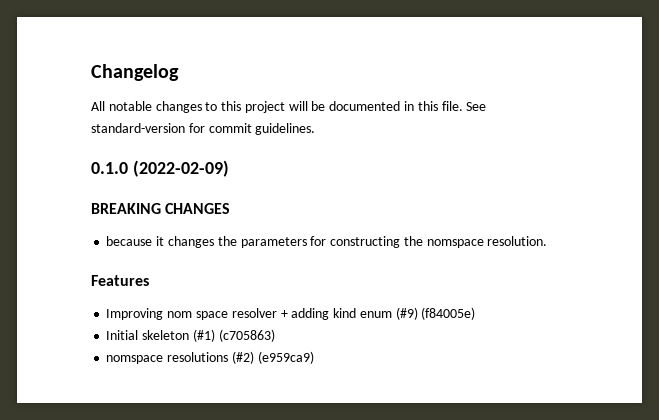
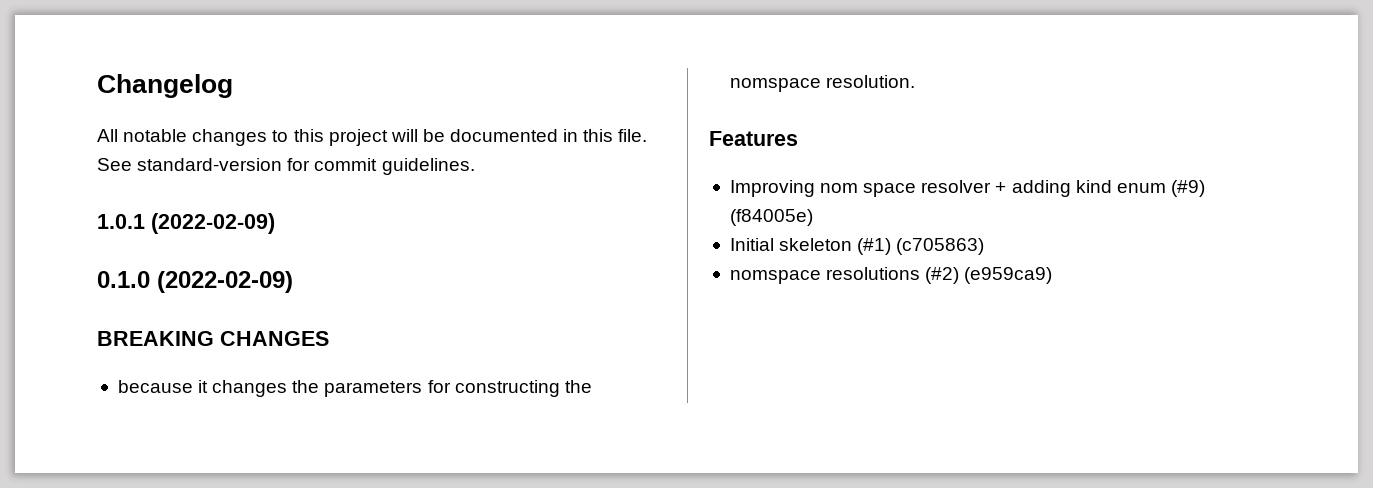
(316, 129) none -> [97,213,275,234] // 1.0.1 (2022-02-09)

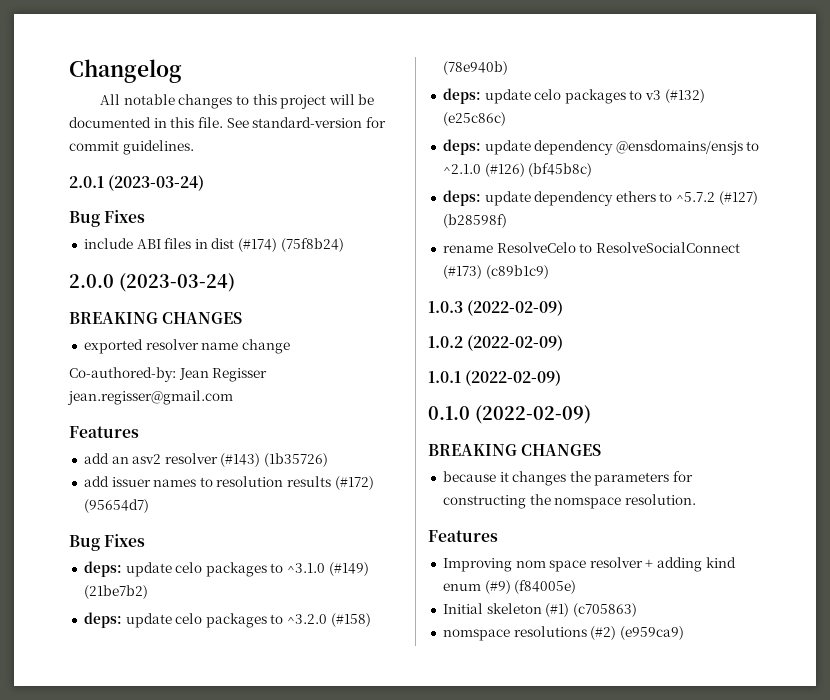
(475, 166) none -> [69,175,205,191] [69,210,146,227] [83,238,344,252] [69,273,235,292] [69,312,243,324] [83,339,290,354] [69,367,268,382] [67,390,233,405] [69,426,139,438] [83,453,329,467] [83,476,374,490] [83,499,149,513] [69,534,146,551] [83,561,369,577] [83,585,148,599] [83,612,371,628] [442,61,508,75] [442,88,705,104] [442,112,506,126] [442,139,760,155] [442,163,593,177] [442,190,758,206] [442,214,507,228] [442,242,740,253] [442,265,549,279] [428,300,564,316] [428,335,564,351] // 2.0.1 (2023-03-24) // Bug Fixes // include ABI files in dist (#174) (75f8b24) // 2.0.0 (2023-03-24) // BREAKING CHANGES // exported resolver name change // Co-authored-by: Jean Regisser jean.regisser@gmail.com // Features // add an asv2 resolver (#143) (1b35726) // add issuer names to resolution results (#172) (95654d7) // Bug Fixes // deps: update celo packages to ^3.1.0 (#149) (21be7b2) // deps: update celo packages to ^3.2.0 (#158) (78e940b) // deps: update celo packages to v3 (#132) (e25c86c) // deps: update dependency @ensdomains/ensjs to ^2.1.0 (#126) (bf45b8c) // deps: update dependency ethers to ^5.7.2 (#127) (b28598f) // rename ResolveCelo to ResolveSocialConnect (#173) (c89b1c9) // 1.0.3 (2022-02-09) // 1.0.2 (2022-02-09)

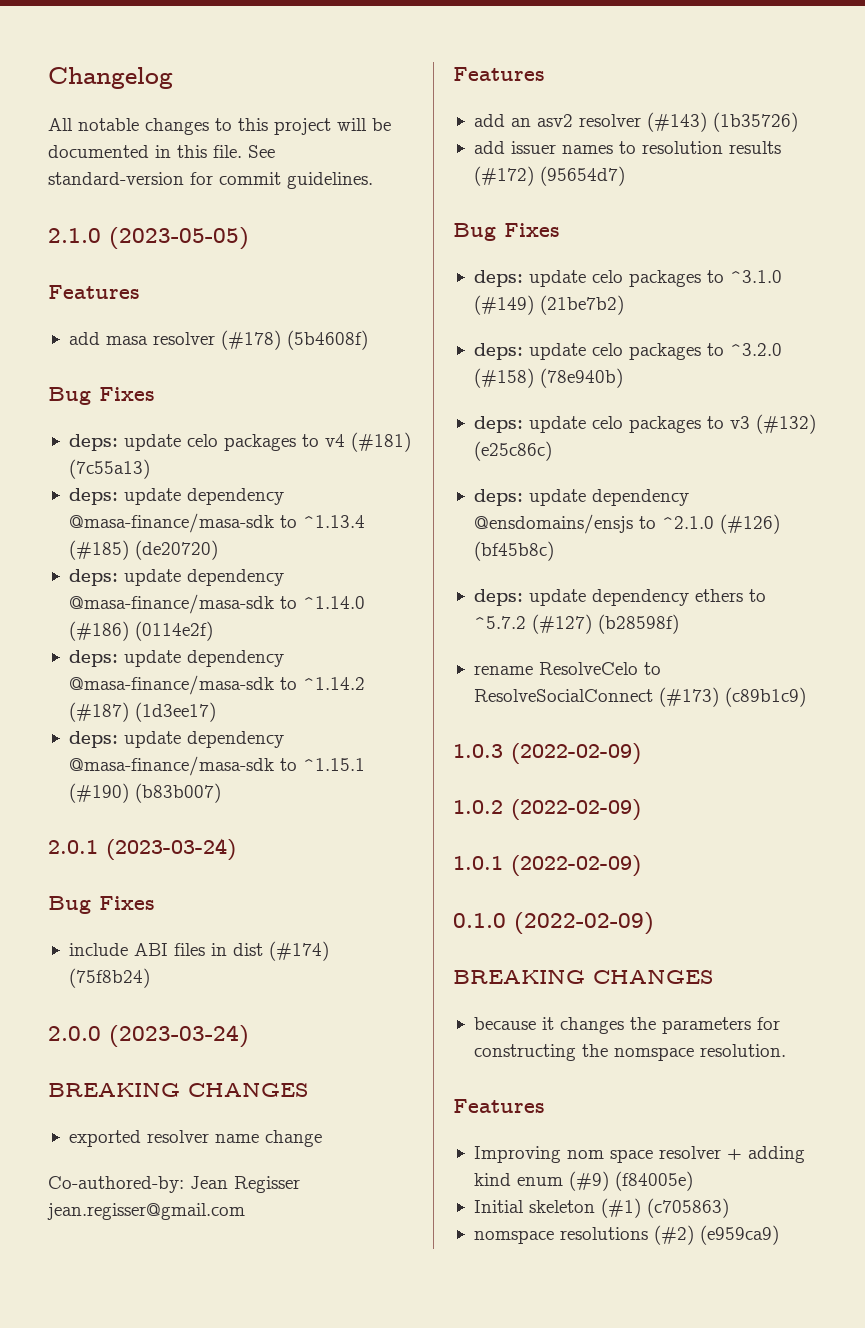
(194, 147) none -> [48,227,249,250] [48,285,140,299] [68,330,368,350] [48,387,155,405] [68,432,411,452] [68,459,150,479] [68,488,284,505] [68,513,365,533] [68,540,218,560] [68,569,284,586] [68,594,365,614] [68,621,213,641] [68,650,284,667] [68,675,365,695] [68,702,216,722] [68,731,284,748] [68,756,365,776] [68,783,221,803] // 2.1.0 (2023-05-05) // Features // add masa resolver (#178) (5b4608f) // Bug Fixes // deps: update celo packages to v4 (#181) (7c55a13) // deps: update dependency @masa-finance/masa-sdk to ^1.13.4 (#185) (de20720) // deps: update dependency @masa-finance/masa-sdk to ^1.14.0 (#186) (0114e2f) // deps: update dependency @masa-finance/masa-sdk to ^1.14.2 (#187) (1d3ee17) // deps: update dependency @masa-finance/masa-sdk to ^1.15.1 (#190) (b83b007)

